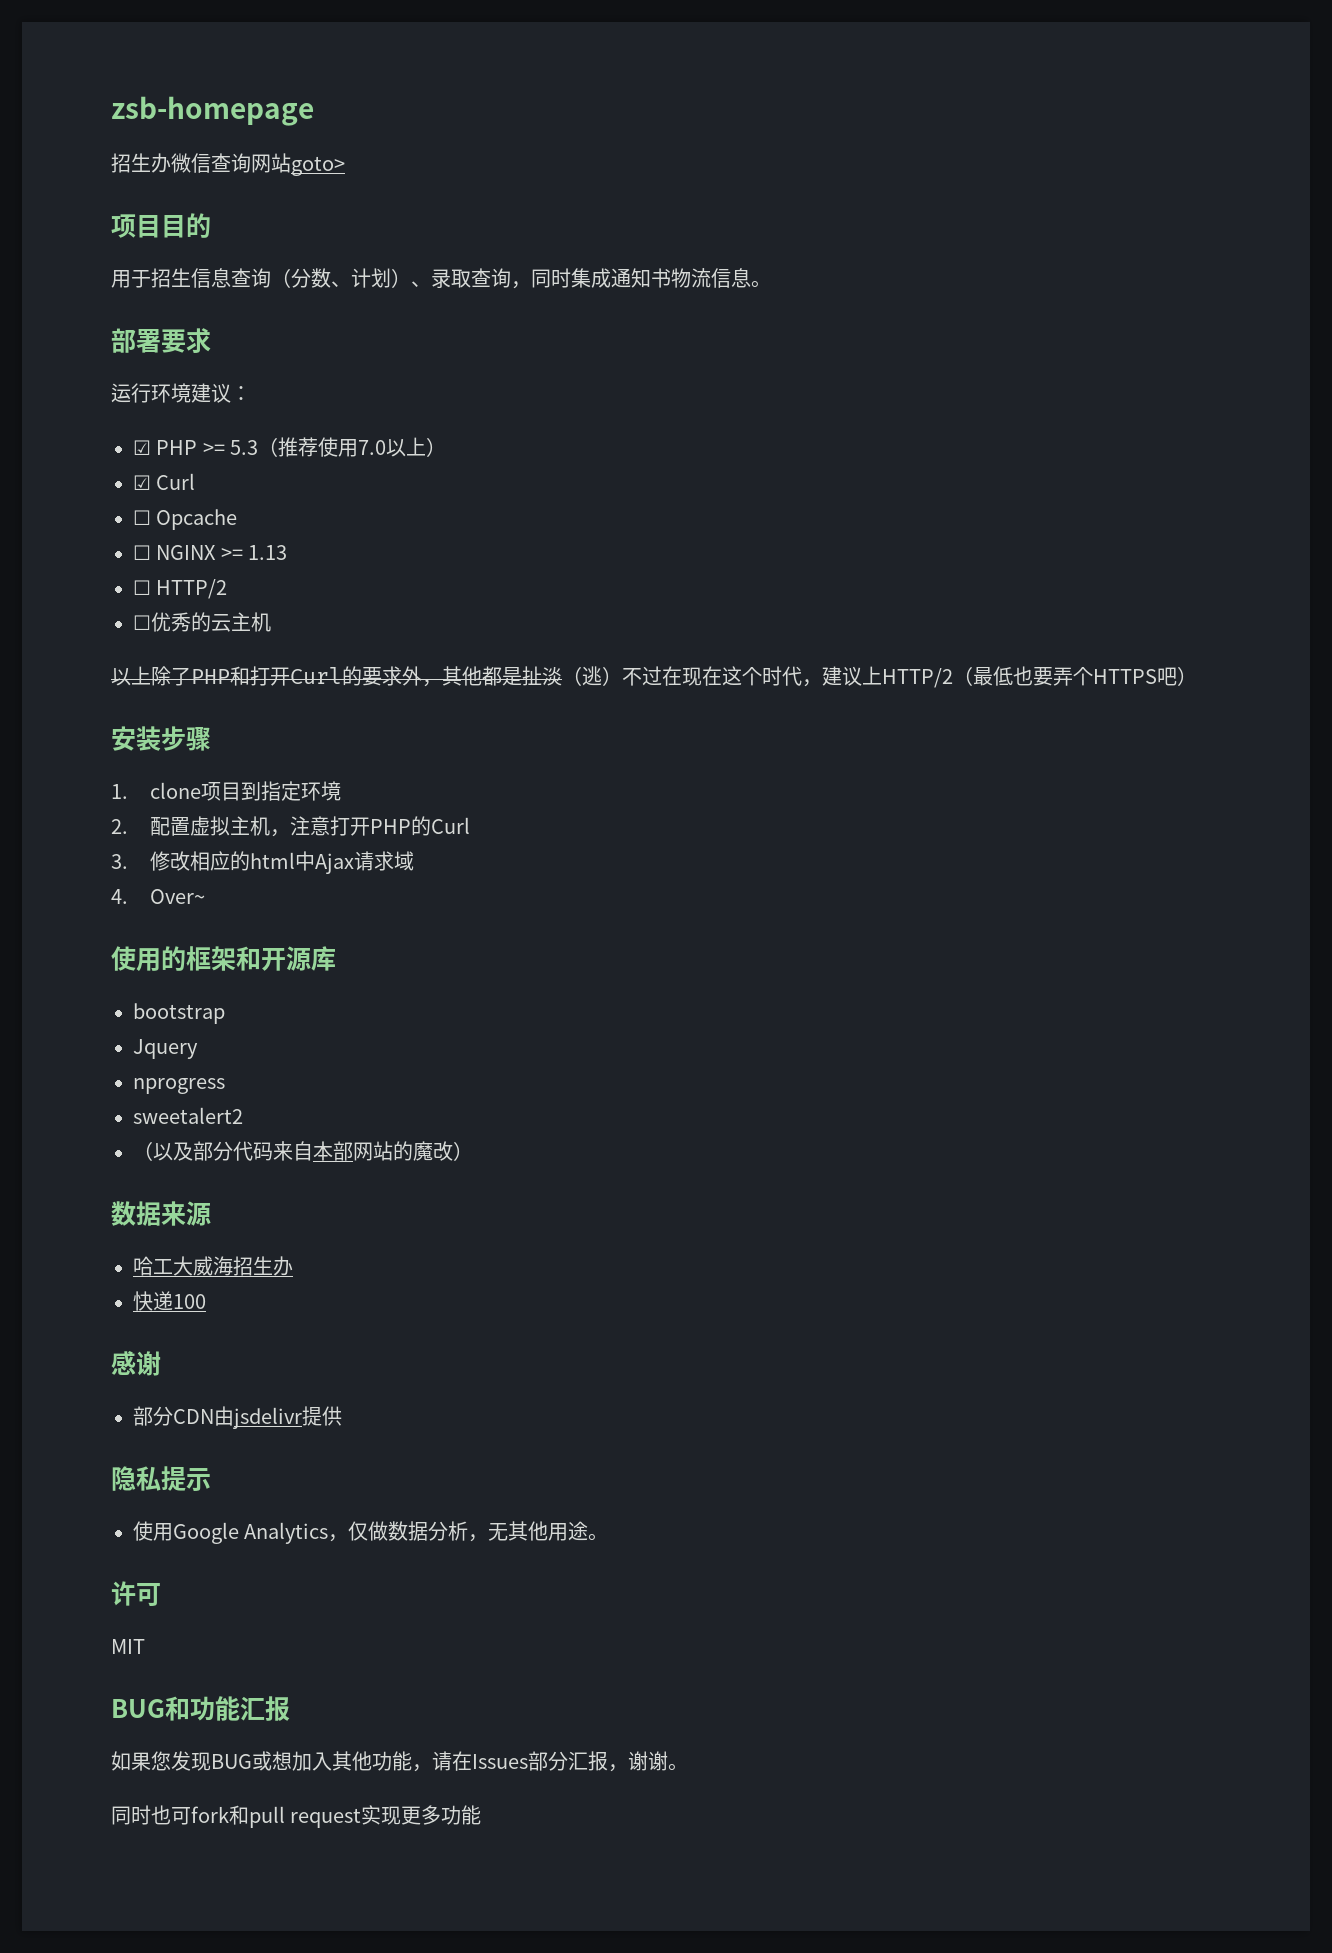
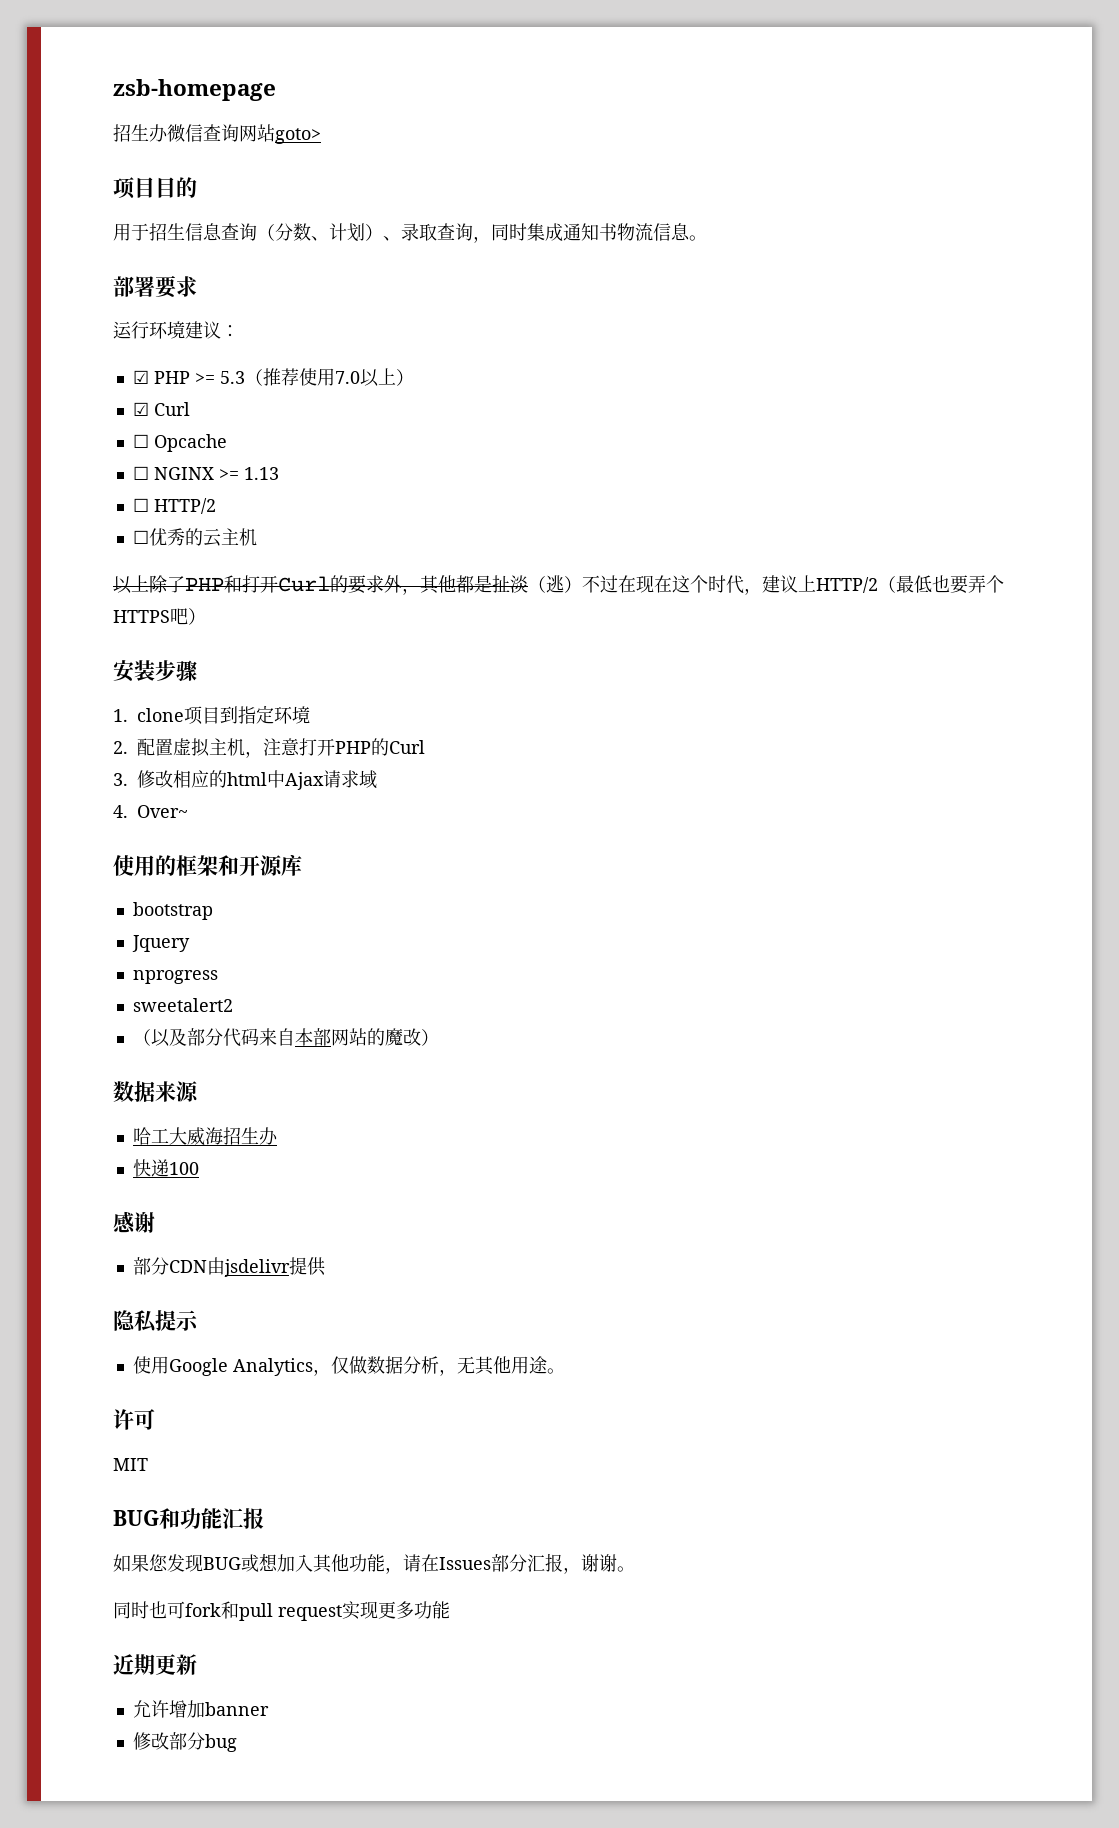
(482, 1815) none -> [113,1654,197,1675] [132,1700,269,1718] [132,1732,237,1752] // 近期更新 // 允许增加banner // 修改部分bug

